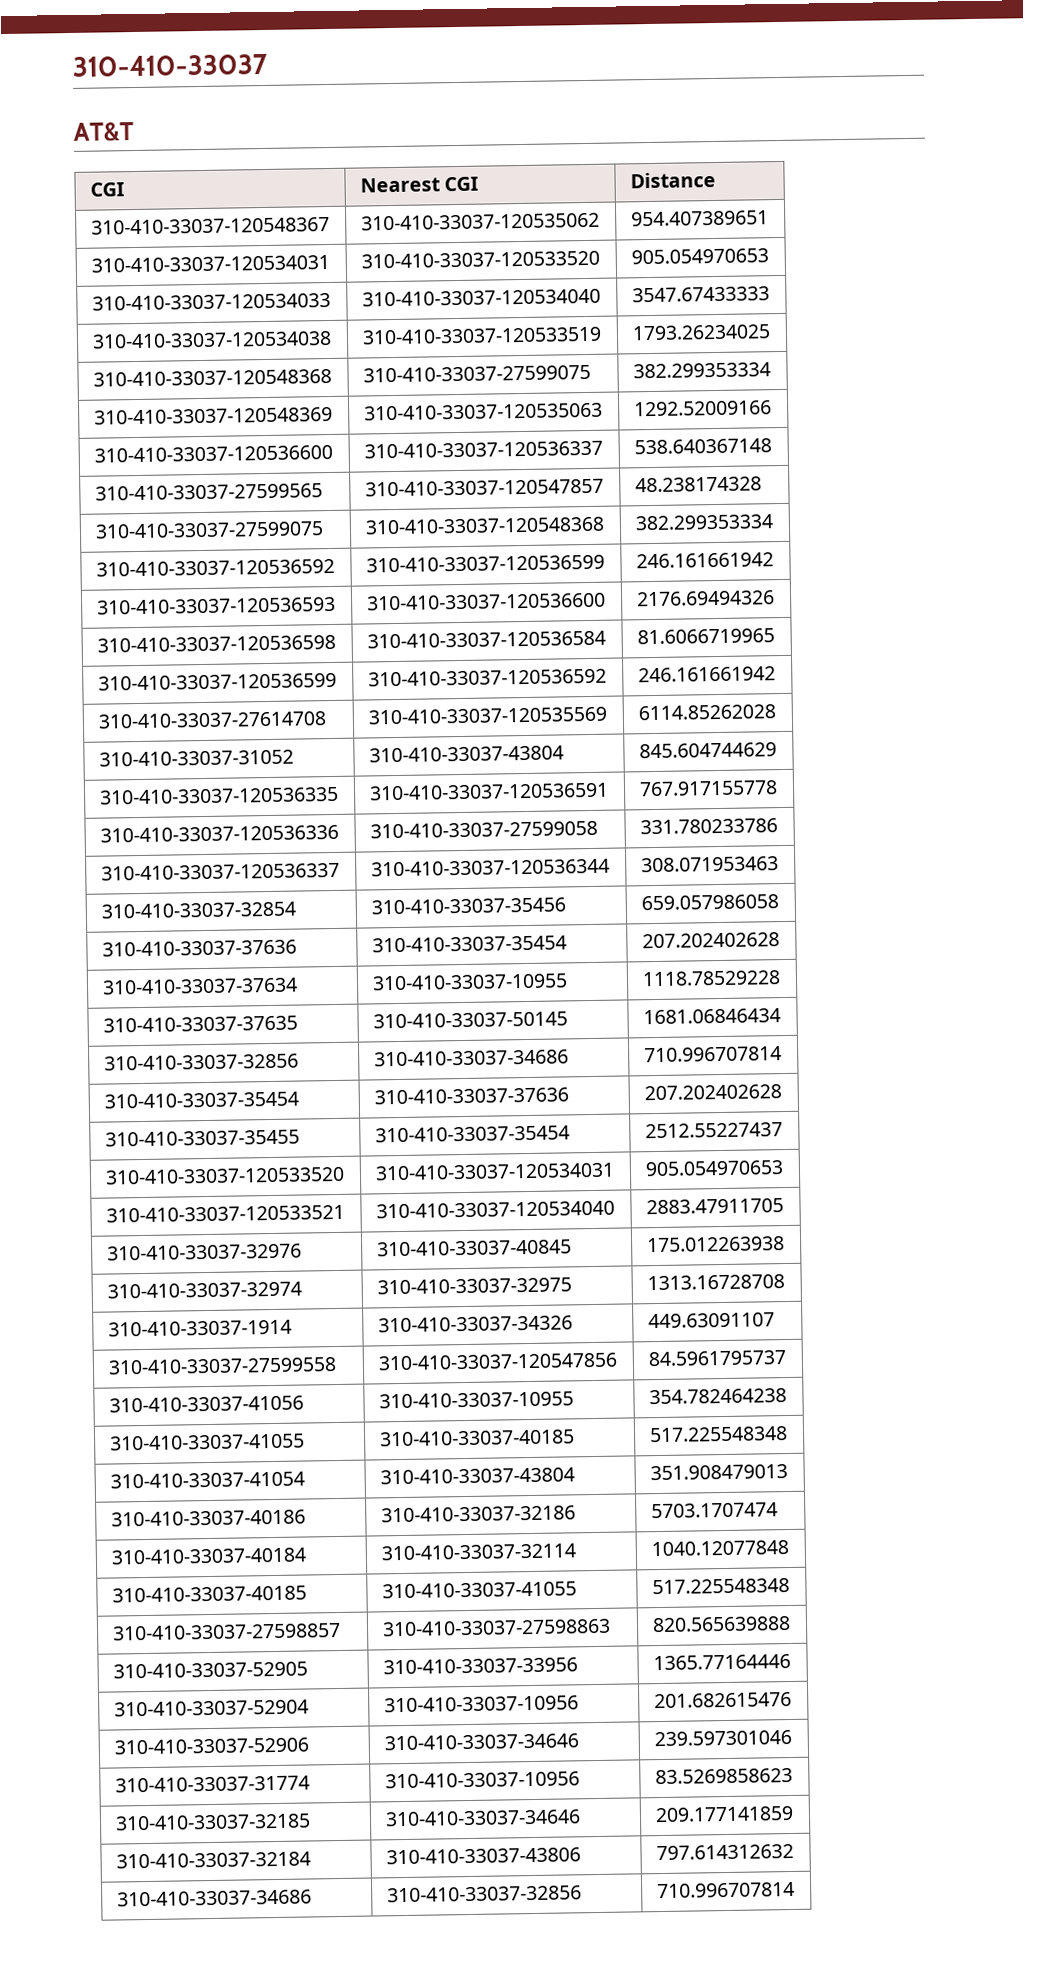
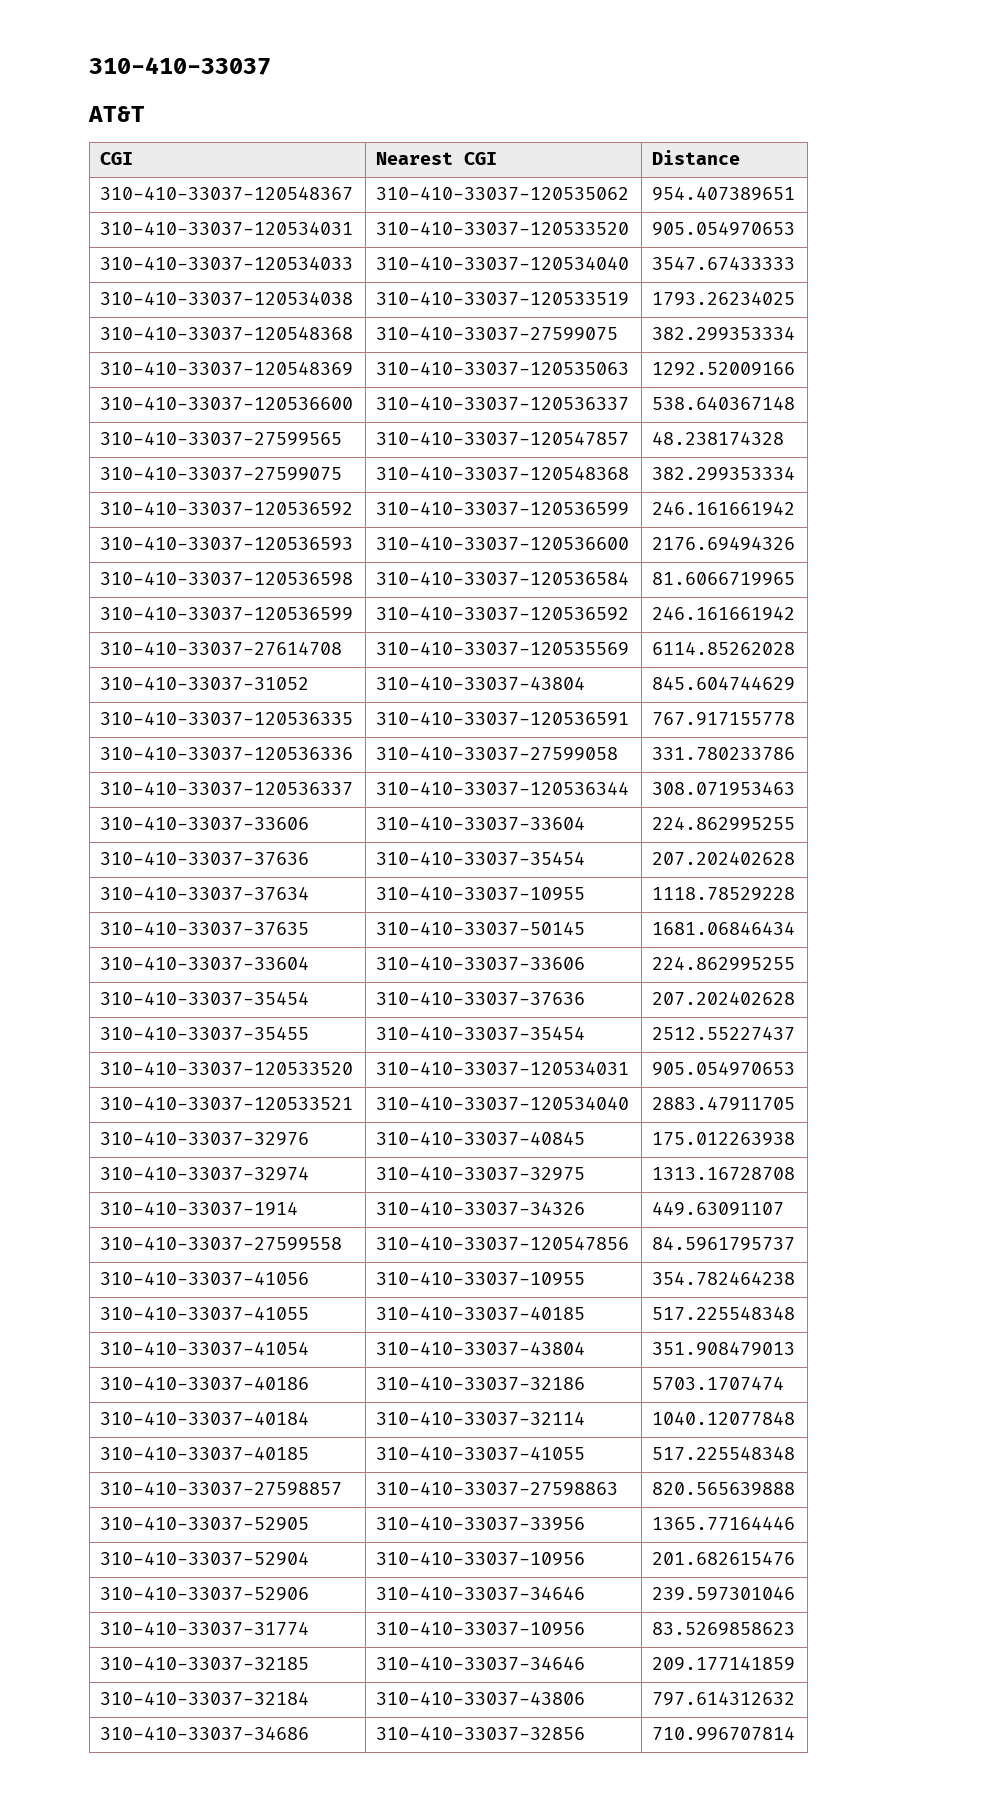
[100,901,296,919] [370,897,566,915] [640,894,779,911] 310-410-33037-32854 | 310-410-33037-35456 | 659.057986058 -> [100,817,310,830] [376,817,586,830] [652,817,796,831] 310-410-33037-33606 | 310-410-33037-33604 | 224.862995255
[103,1053,299,1071] [373,1049,569,1067] [643,1046,782,1063] 310-410-33037-32856 | 310-410-33037-34686 | 710.996707814 -> [100,957,310,970] [376,957,586,970] [652,957,796,971] 310-410-33037-33604 | 310-410-33037-33606 | 224.862995255

